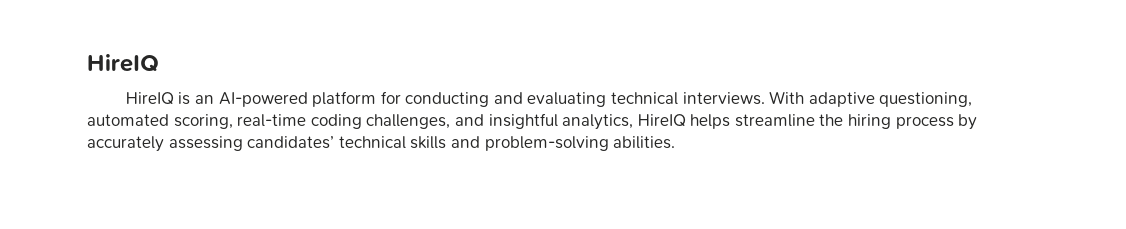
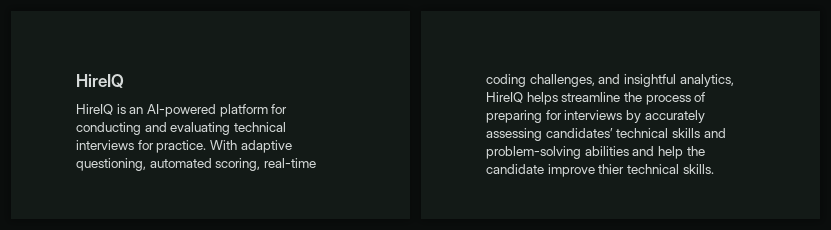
[682,92,765,105] interviews. -> [76,140,207,153] interviews for practice.
[848,114,954,129] hiring process -> [645,92,706,105] [486,110,623,123] process of preparing for interviews
[613,136,676,149] abilities. -> [584,146,705,159] [486,164,714,177] abilities and help the candidate improve thier technical skills.

